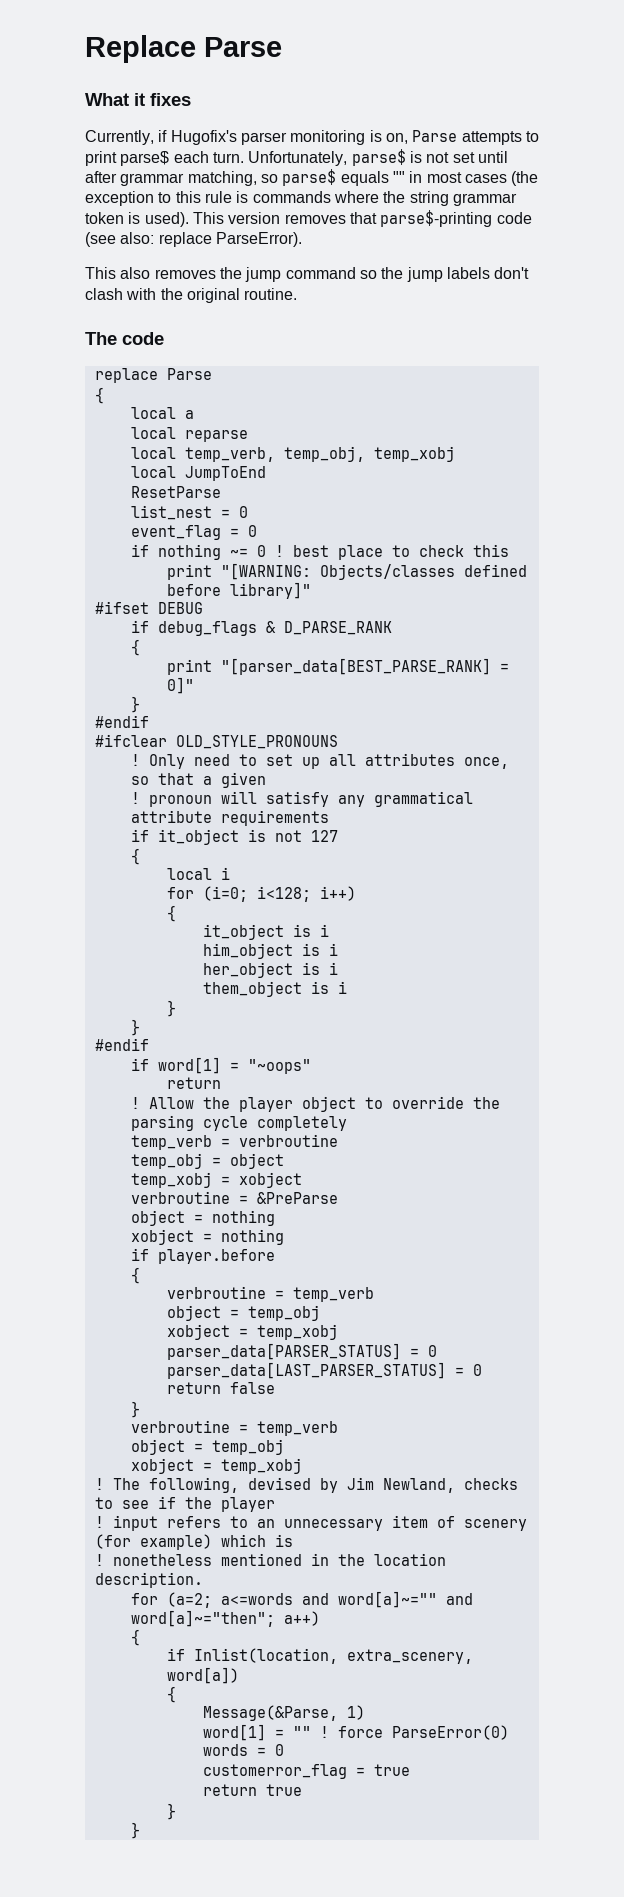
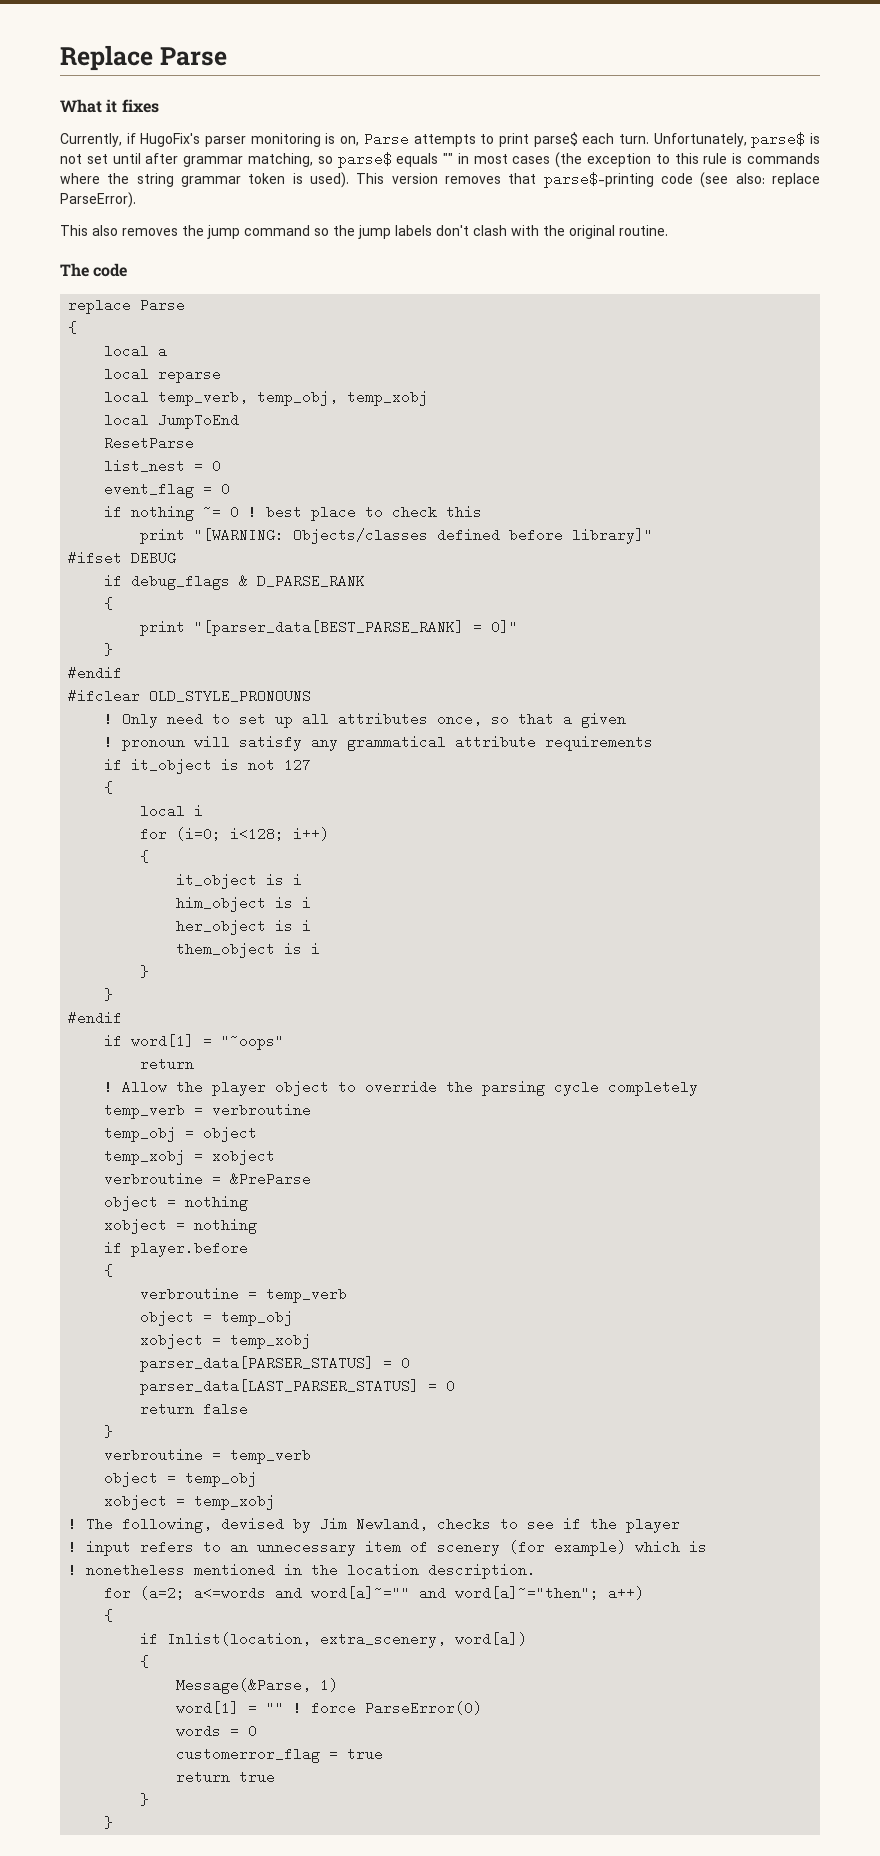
[170,130,237,145] Hugofix's -> [140,133,201,147] HugoFix's

